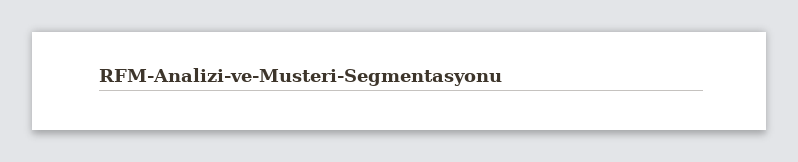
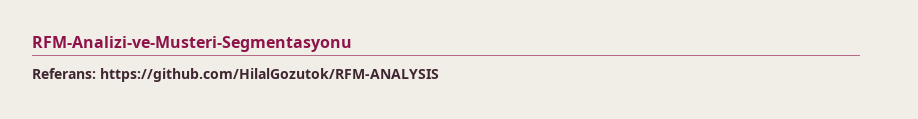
(502, 77) none -> [32,68,439,82] // Referans: https://github.com/HilalGozutok/RFM-ANALYSIS

